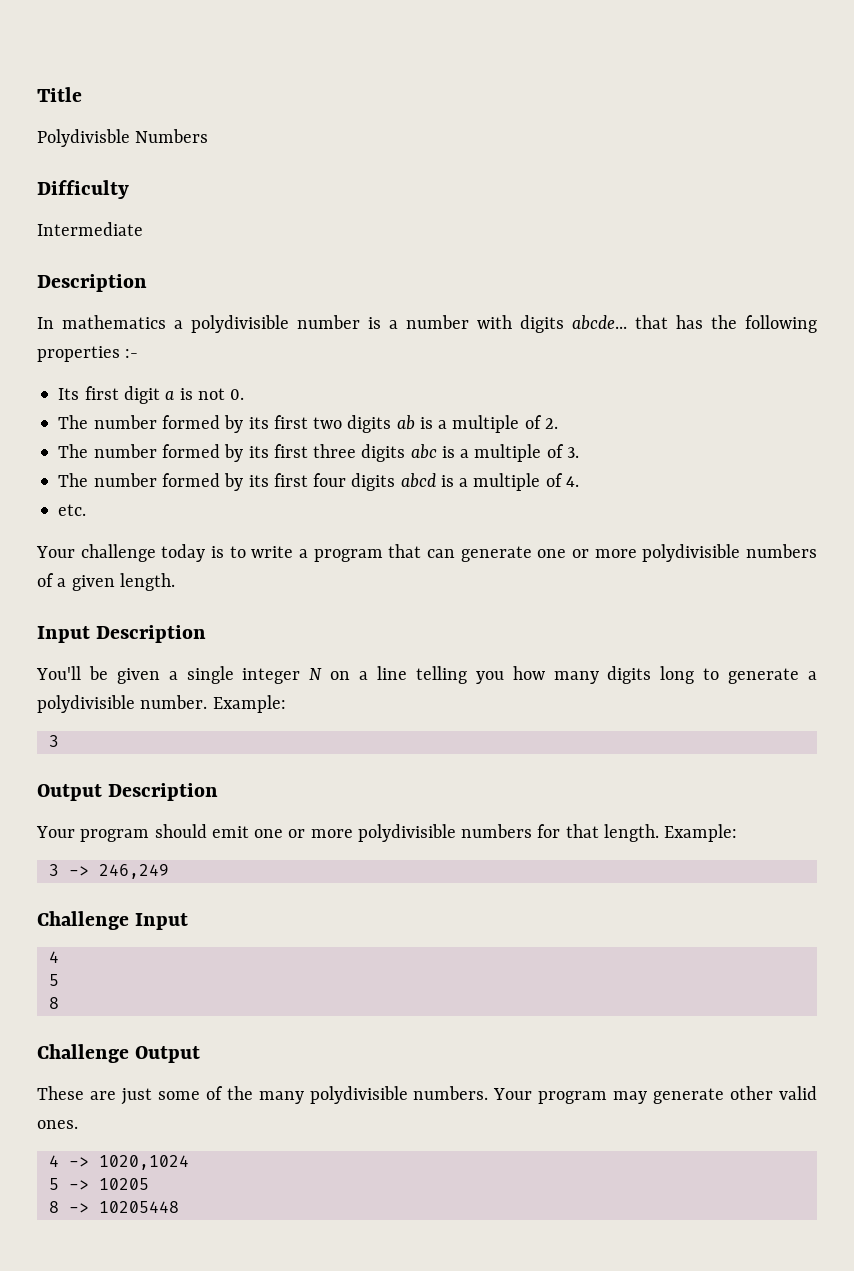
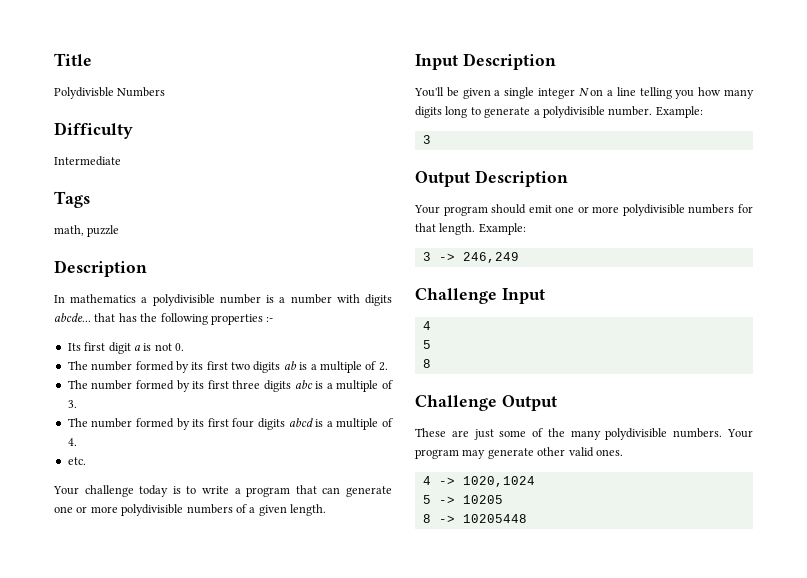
(143, 229) none -> [54,191,90,208] [54,225,120,237] // Tags // math, puzzle

